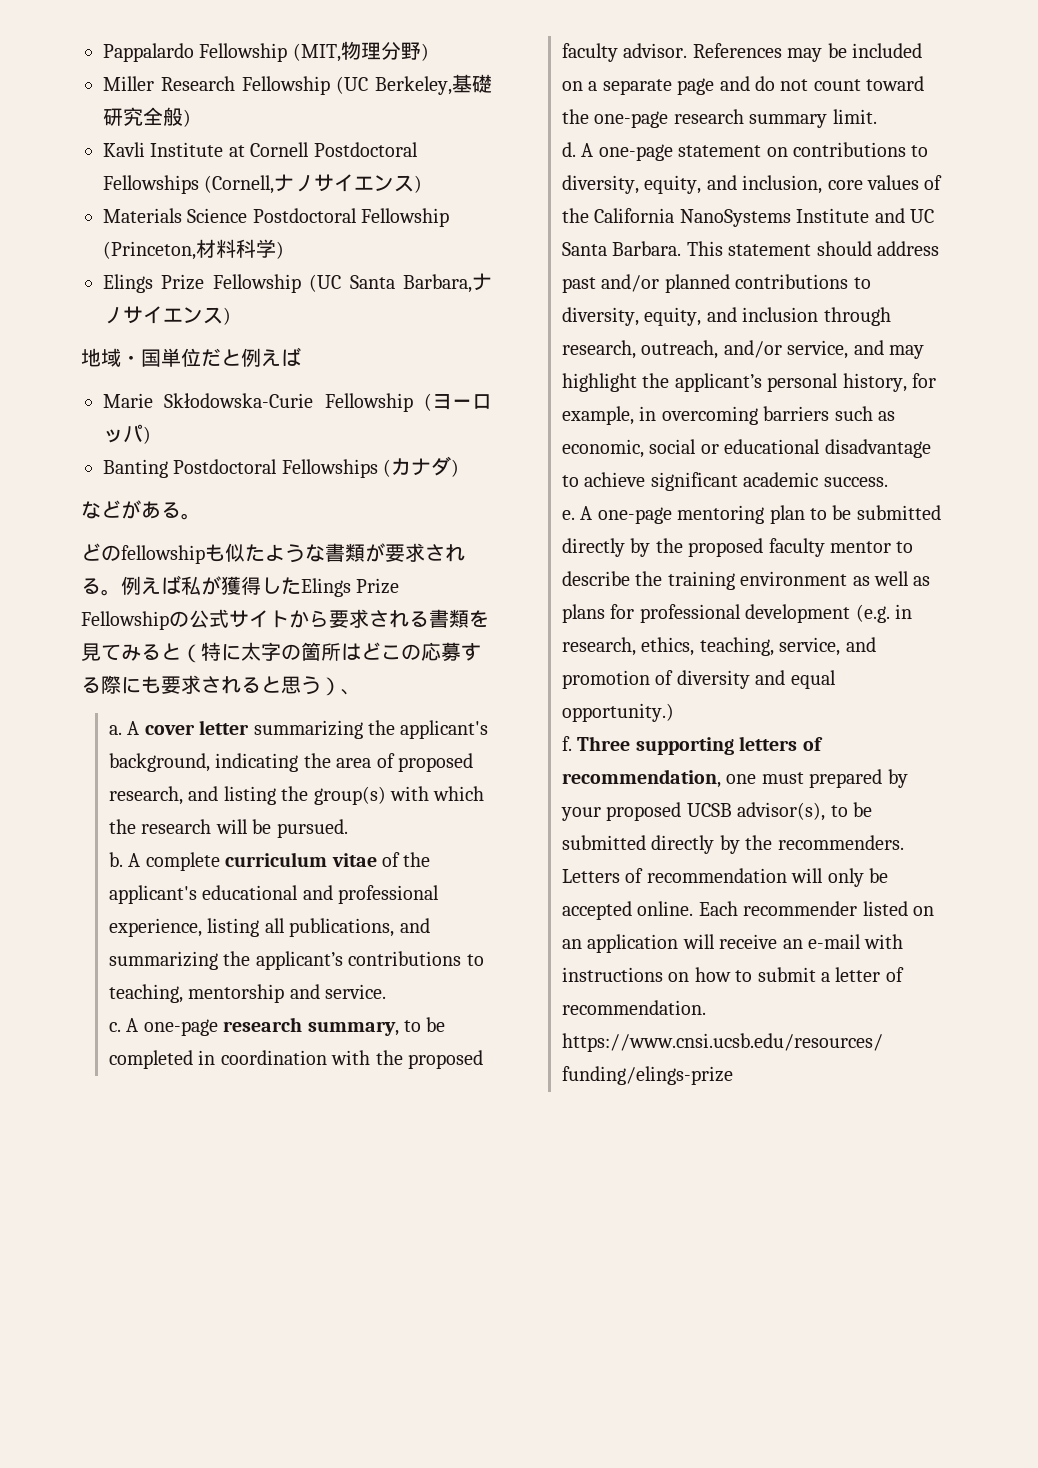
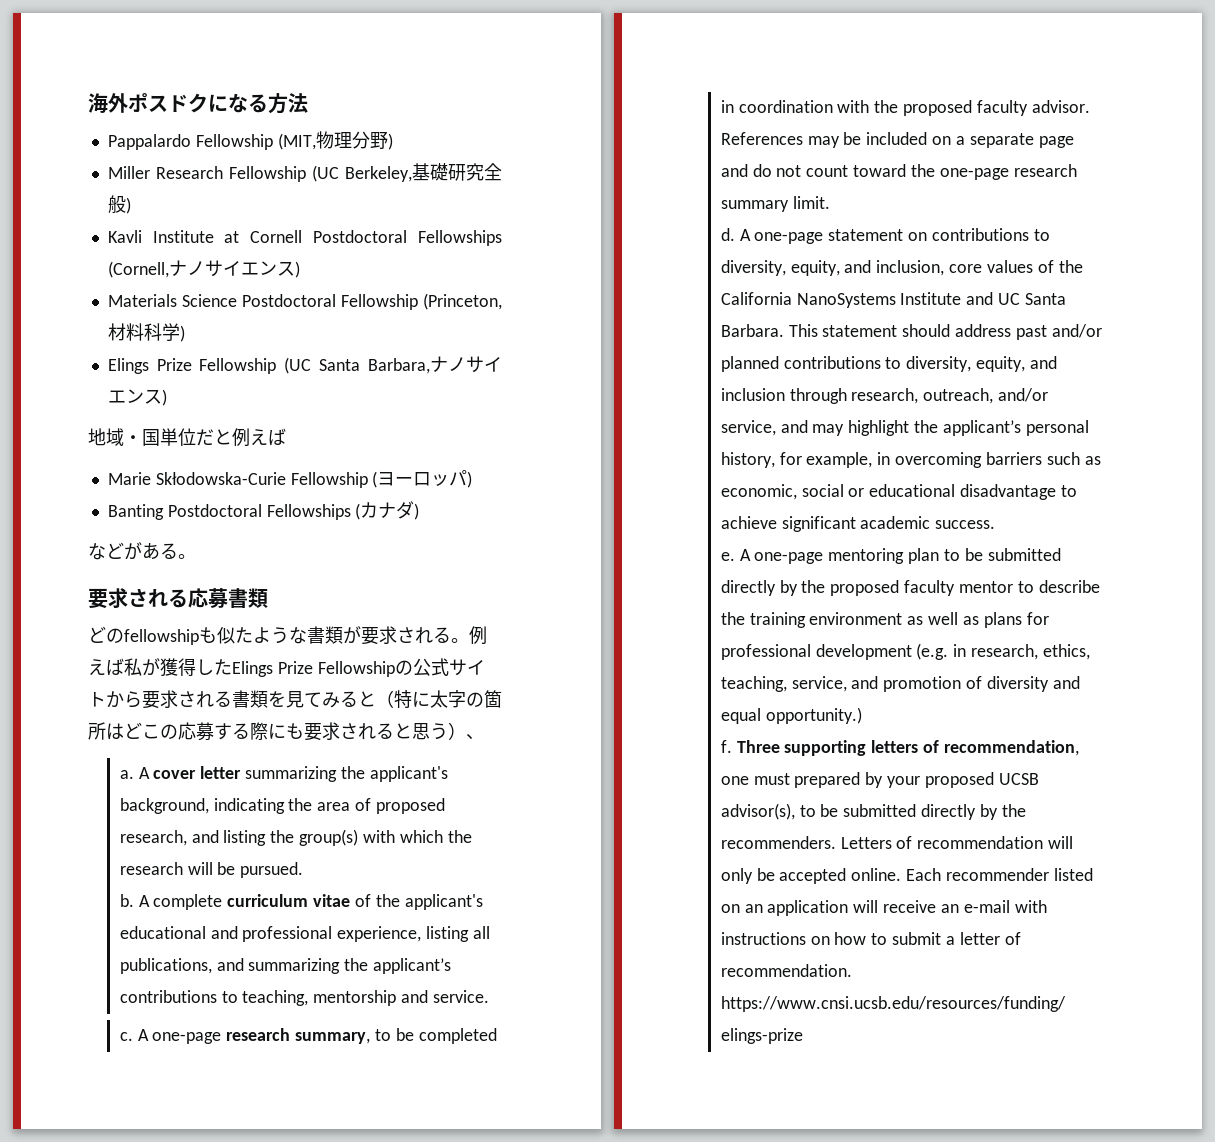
(103, 52) none -> [88,93,308,114] 海外ポスドクになる方法 //
(201, 516) none -> [88,588,268,609] // 要求される応募書類

